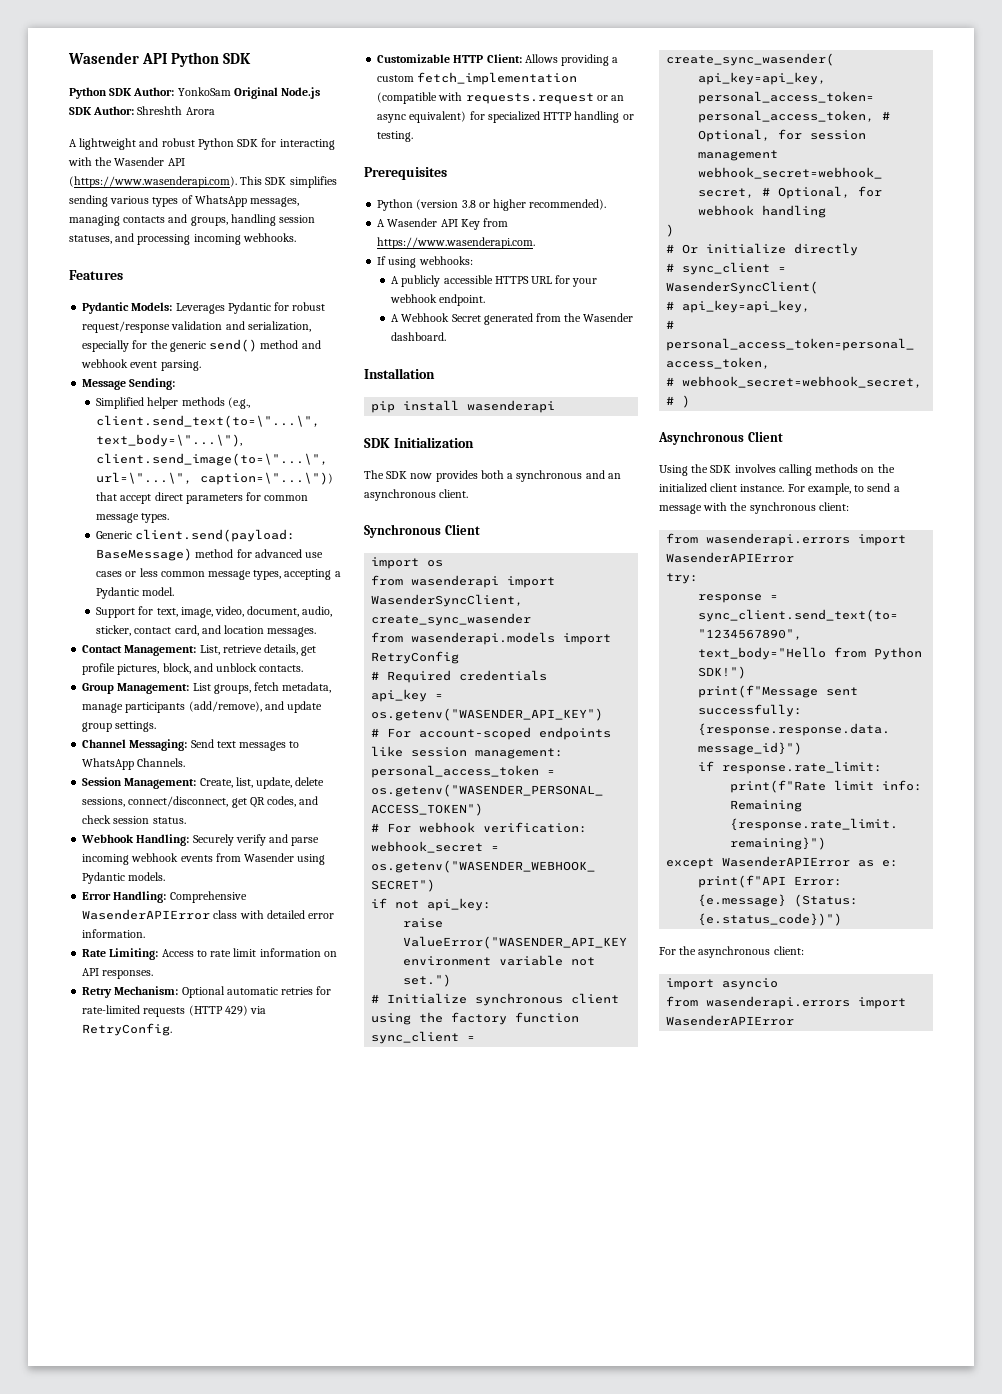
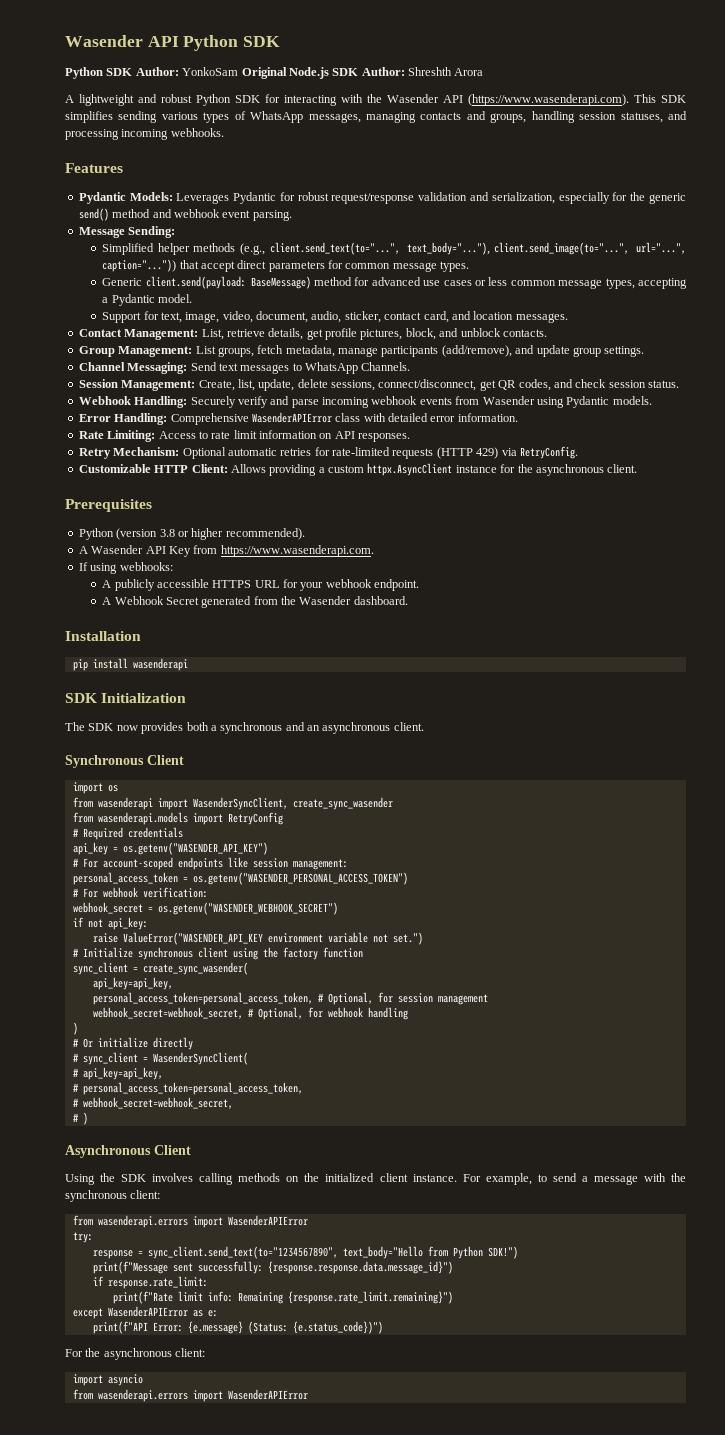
[96,415,321,428] [96,434,243,447] [96,453,329,466] [96,472,334,485] client.send_text(to=\"...\", text_body=\"...\"), client.send_image(to=\"...\", url=\"...\", caption=\"...\")) -> [269,242,686,255] [102,259,177,272] client.send_text(to="...", text_body="..."), client.send_image(to="...", url="...", caption="..."))
[417,72,578,85] [377,92,625,104] [377,111,634,123] [377,131,414,142] fetch_implementation (compatible with requests.request or an async equivalent) for specialized HTTP handling or testing. -> [367,463,638,476] httpx.AsyncClient instance for the asynchronous client.

